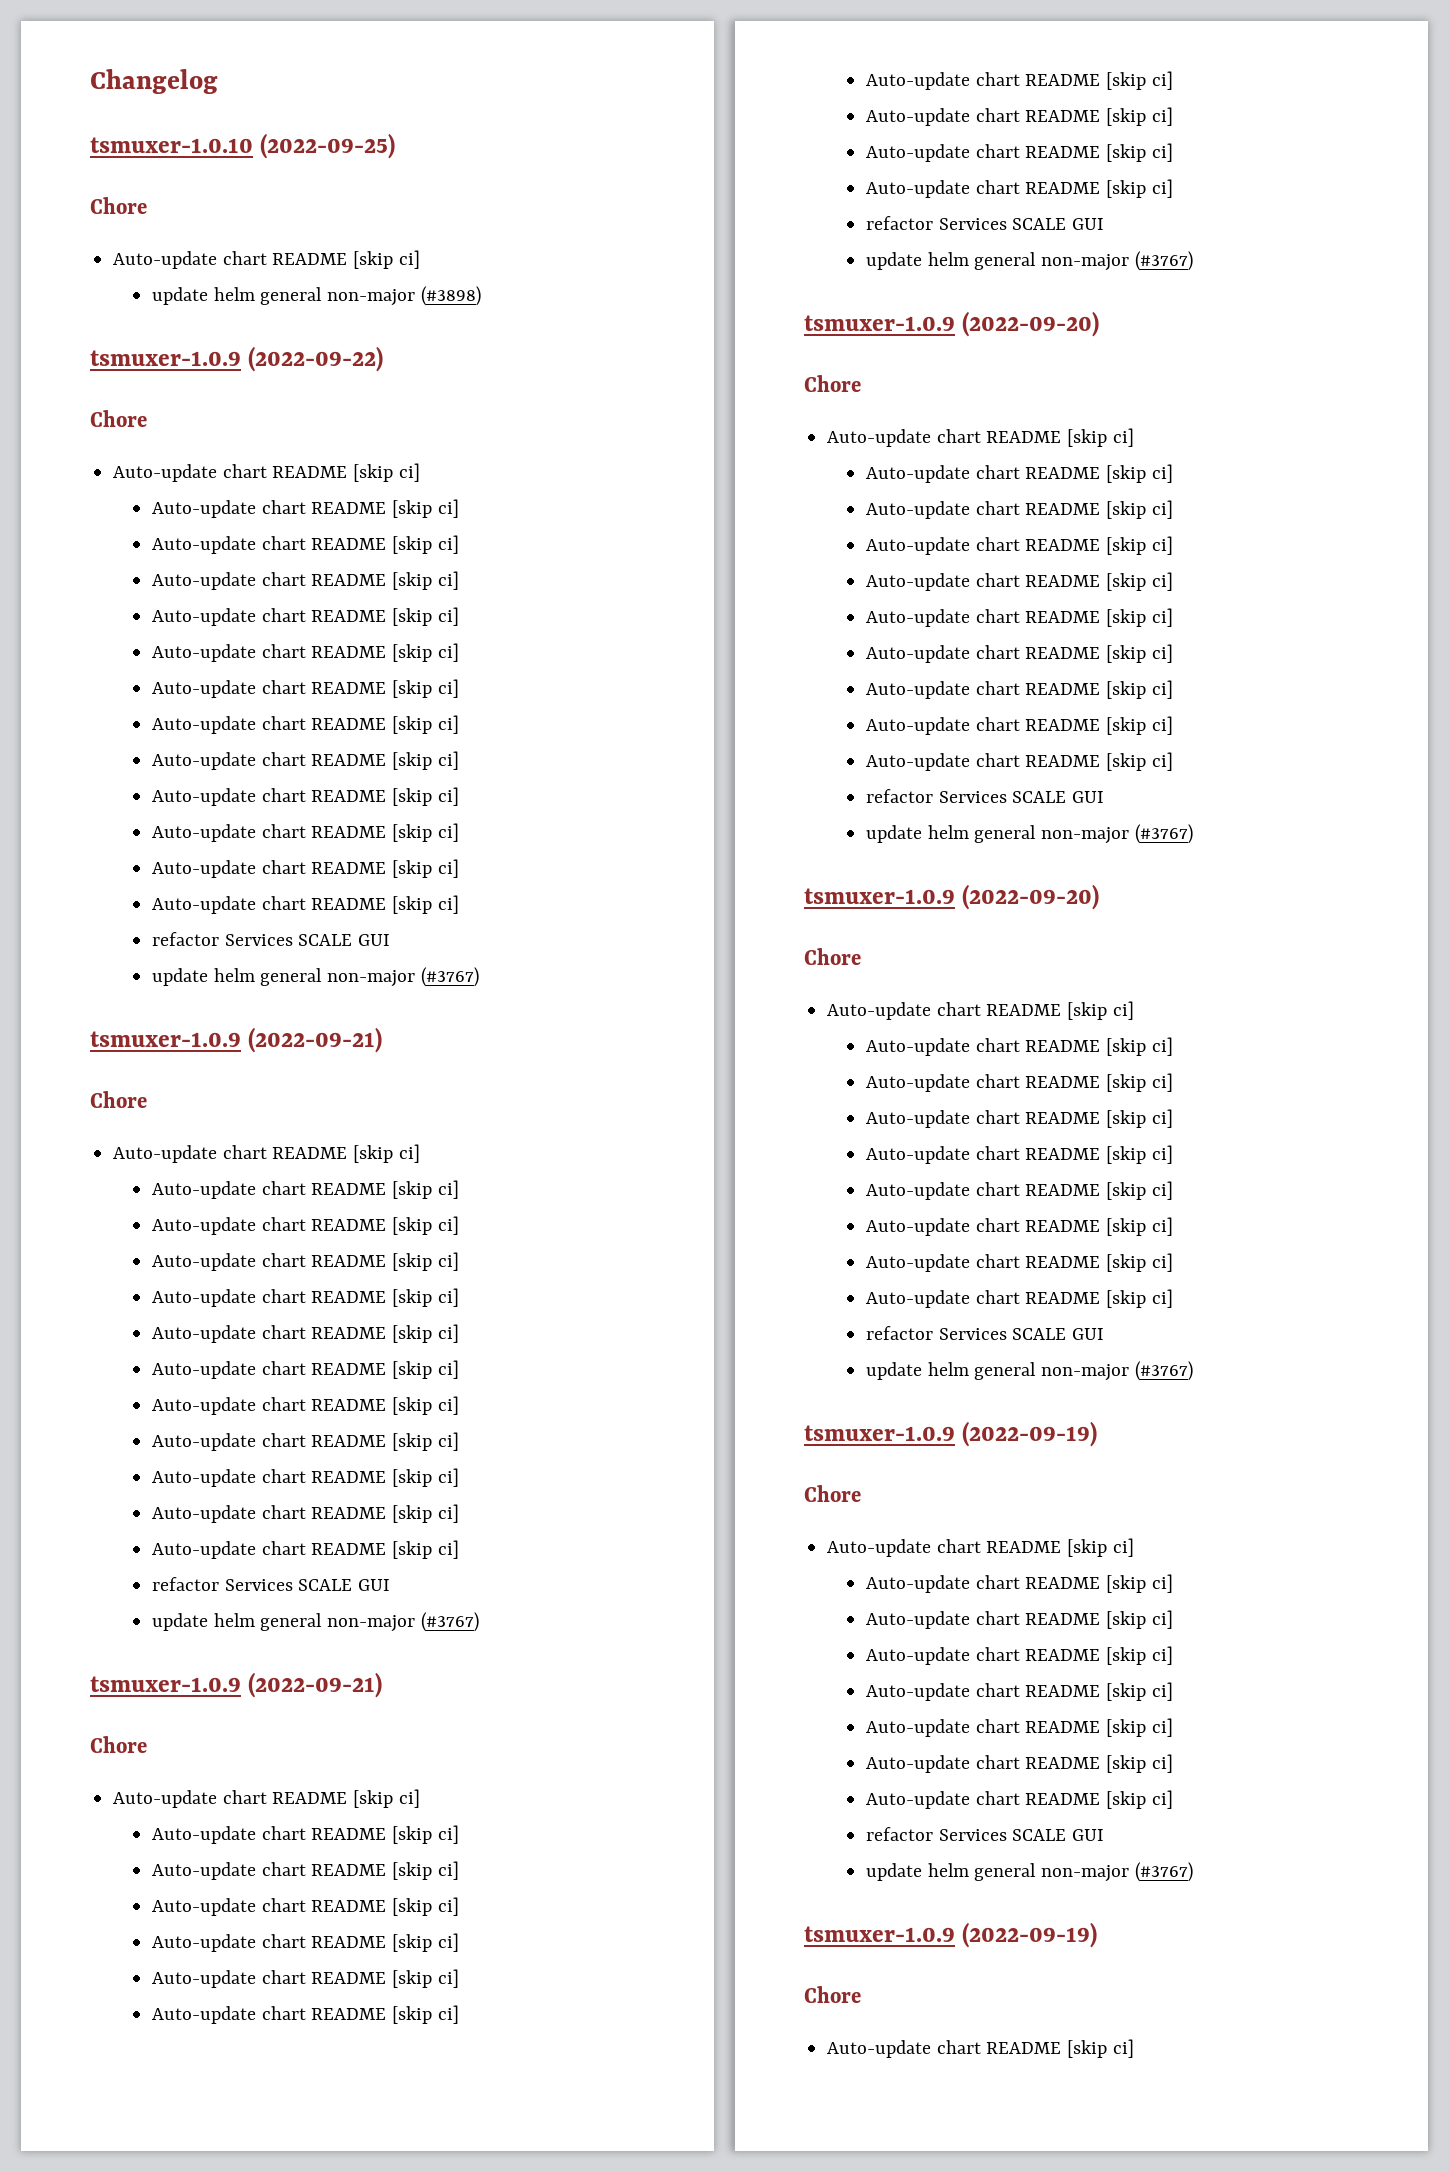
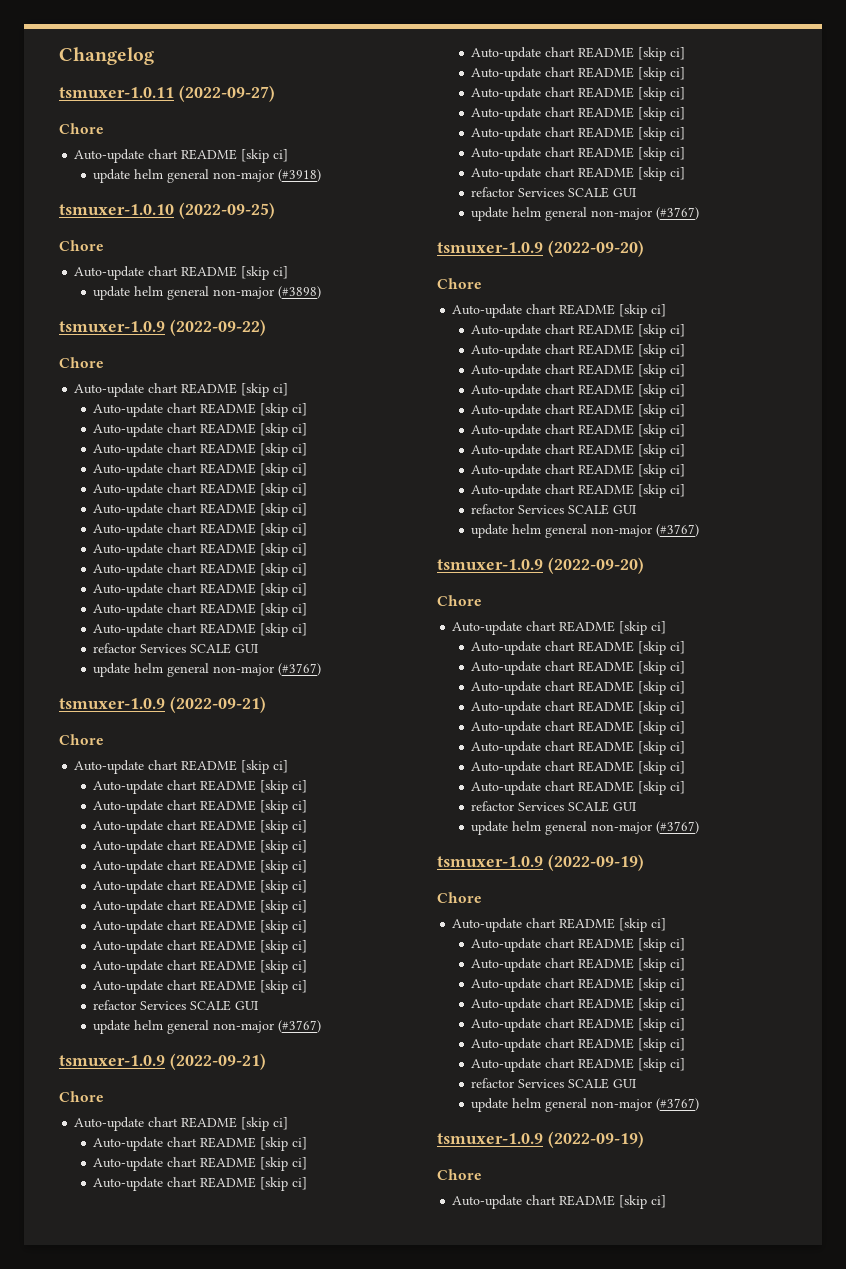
(218, 81) none -> [59,85,275,102] [59,123,104,134] [74,149,289,163] [93,169,322,183] // tsmuxer-1.0.11 (2022-09-27) // Chore // Auto-update chart README [skip ci] // update helm general non-major (#3918)

